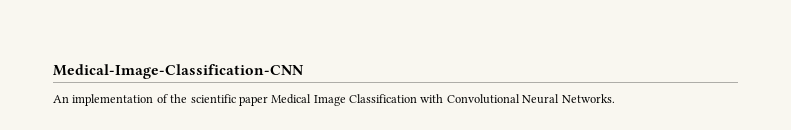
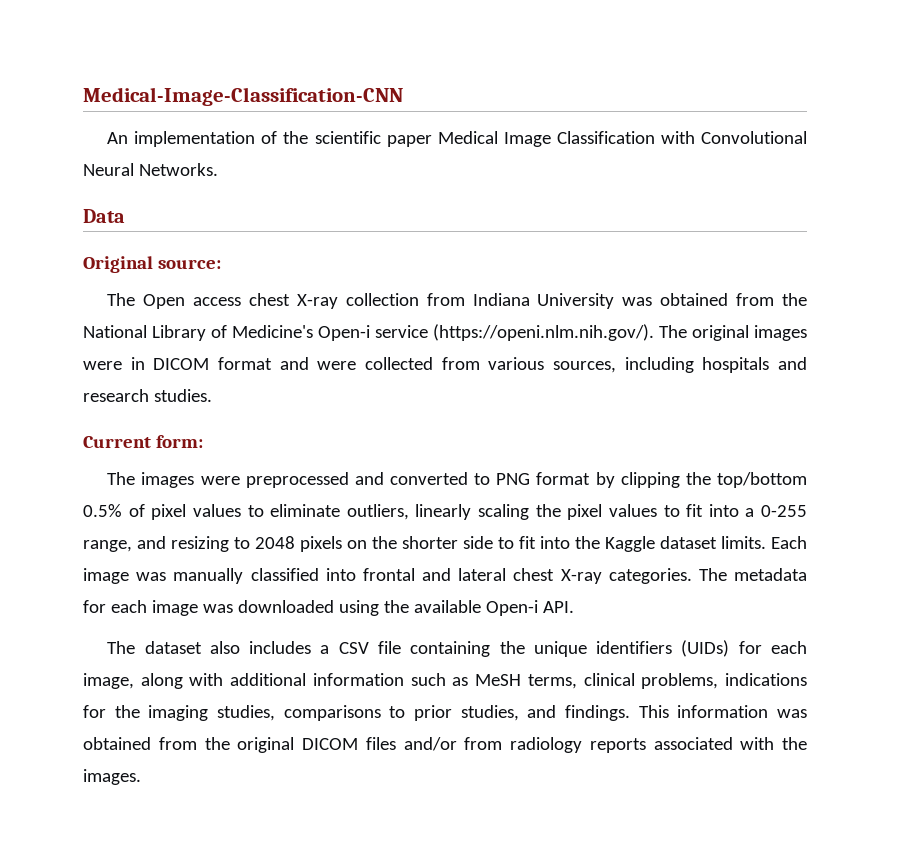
(615, 98) none -> [83,209,125,223] [83,256,221,273] [107,293,807,309] [83,324,807,341] [83,357,807,373] [83,389,212,402] [83,435,203,448] [107,472,807,488] [83,504,807,520] [83,536,807,552] [83,568,807,584] [83,600,574,616] [107,640,807,657] [83,673,808,689] [83,705,807,721] [83,737,807,753] [83,769,141,785] // Data // Original source: // The Open access chest X-ray collection from Indiana University was obtained from the National Library of Medicine's Open-i service (https://openi.nlm.nih.gov/). The original images were in DICOM format and were collected from various sources, including hospitals and research studies. // Current form: // The images were preprocessed and converted to PNG format by clipping the top/bottom 0.5% of pixel values to eliminate outliers, linearly scaling the pixel values to fit into a 0-255 range, and resizing to 2048 pixels on the shorter side to fit into the Kaggle dataset limits. Each image was manually classified into frontal and lateral chest X-ray categories. The metadata for each image was downloaded using the available Open-i API. // The dataset also includes a CSV file containing the unique identifiers (UIDs) for each image, along with additional information such as MeSH terms, clinical problems, indications for the imaging studies, comparisons to prior studies, and findings. This information was obtained from the original DICOM files and/or from radiology reports associated with the images.

